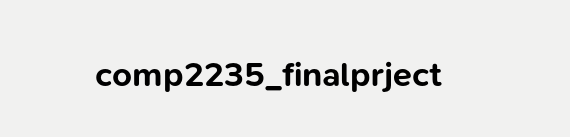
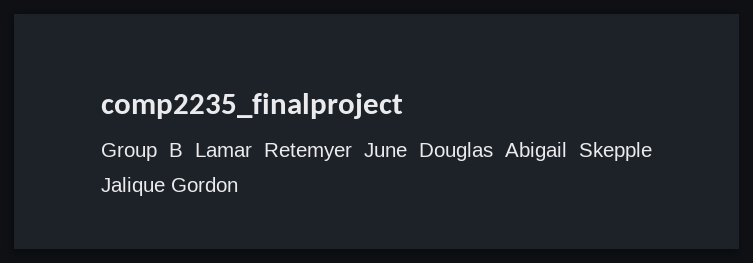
[95,61,442,93] comp2235_finalprject -> [101,93,403,119] [101,142,652,161] [101,177,238,196] comp2235_finalproject // Group B Lamar Retemyer June Douglas Abigail Skepple Jalique Gordon

